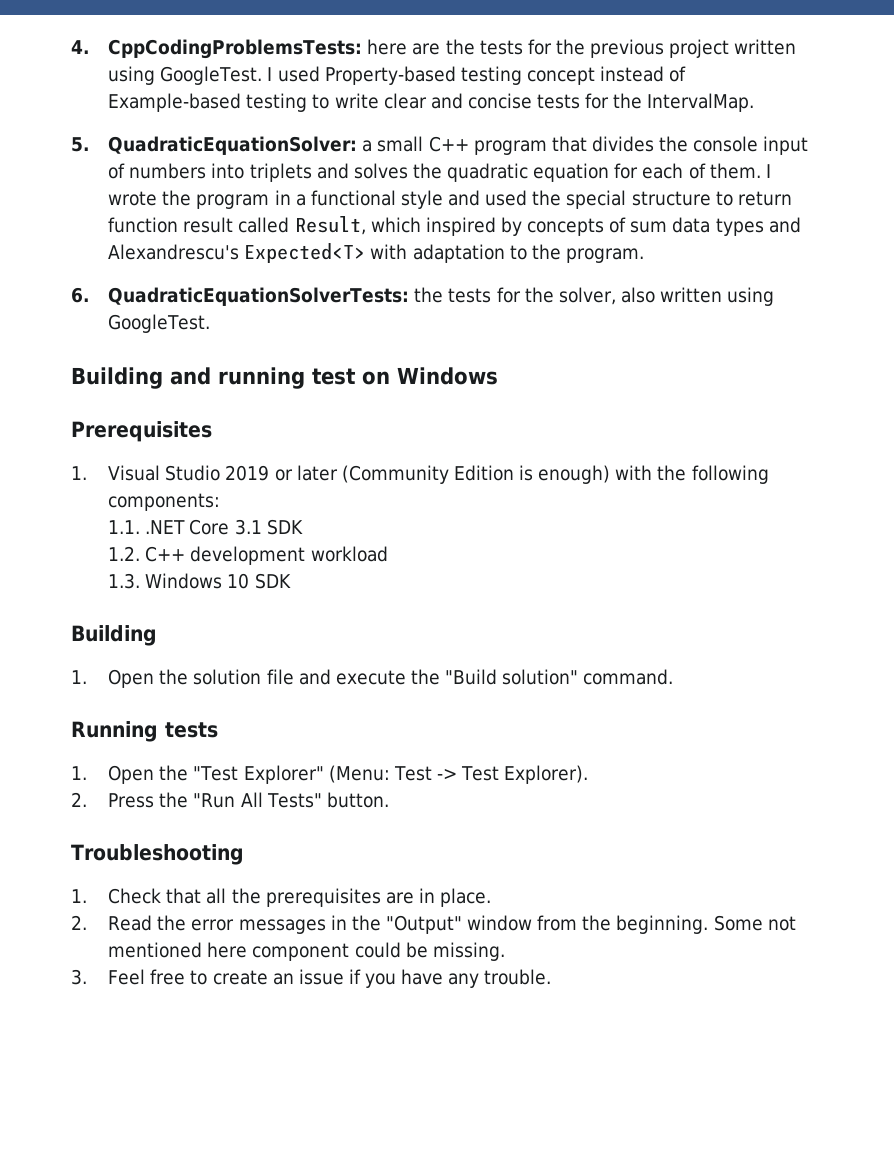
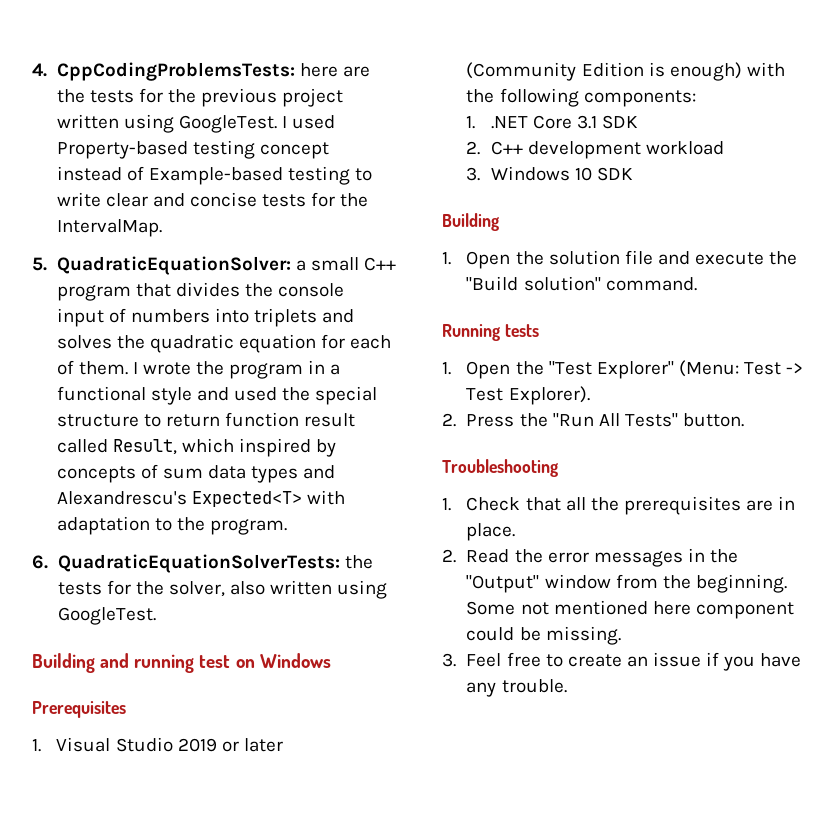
[108,520,141,534] 1.1. -> [466,116,476,129] 1.
[108,546,141,561] 1.2. -> [466,141,481,155] 2.
[108,573,141,589] 1.3. -> [466,167,481,181] 3.

